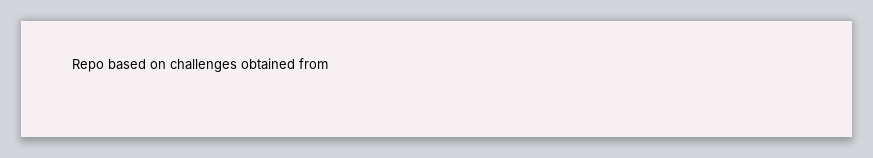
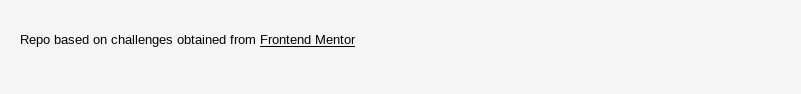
(328, 63) none -> [260,35,356,44] Frontend Mentor

